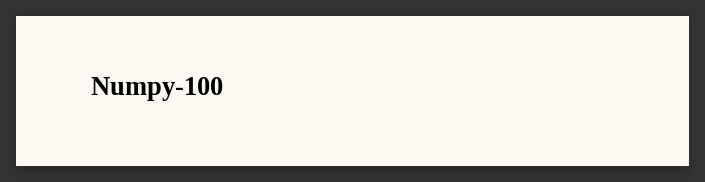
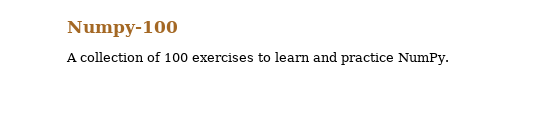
(223, 89) none -> [66,52,449,65] // A collection of 100 exercises to learn and practice NumPy.

